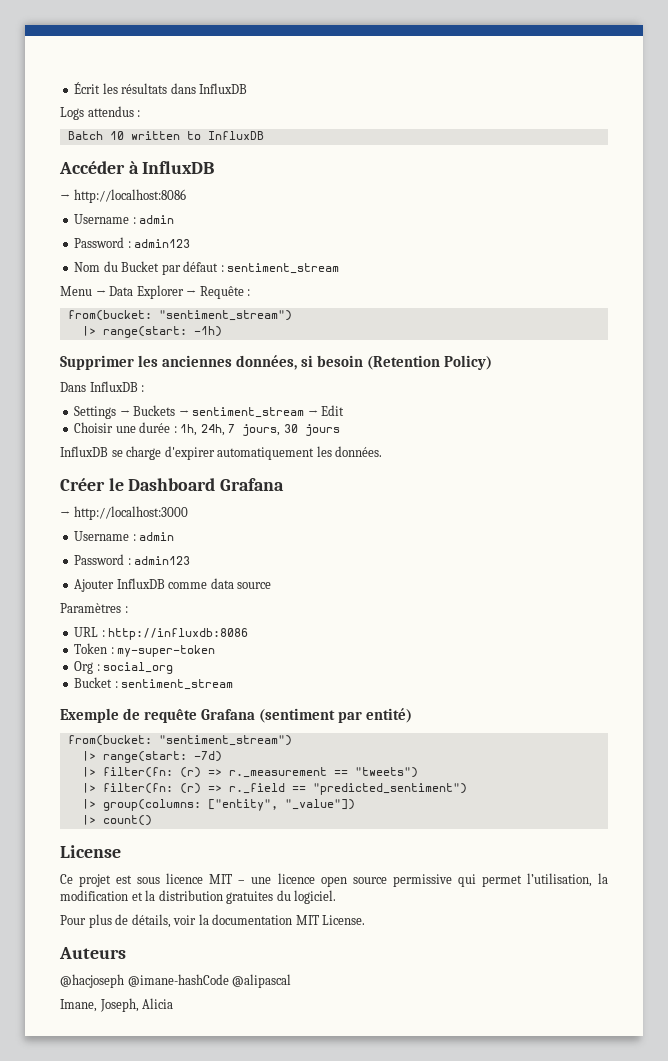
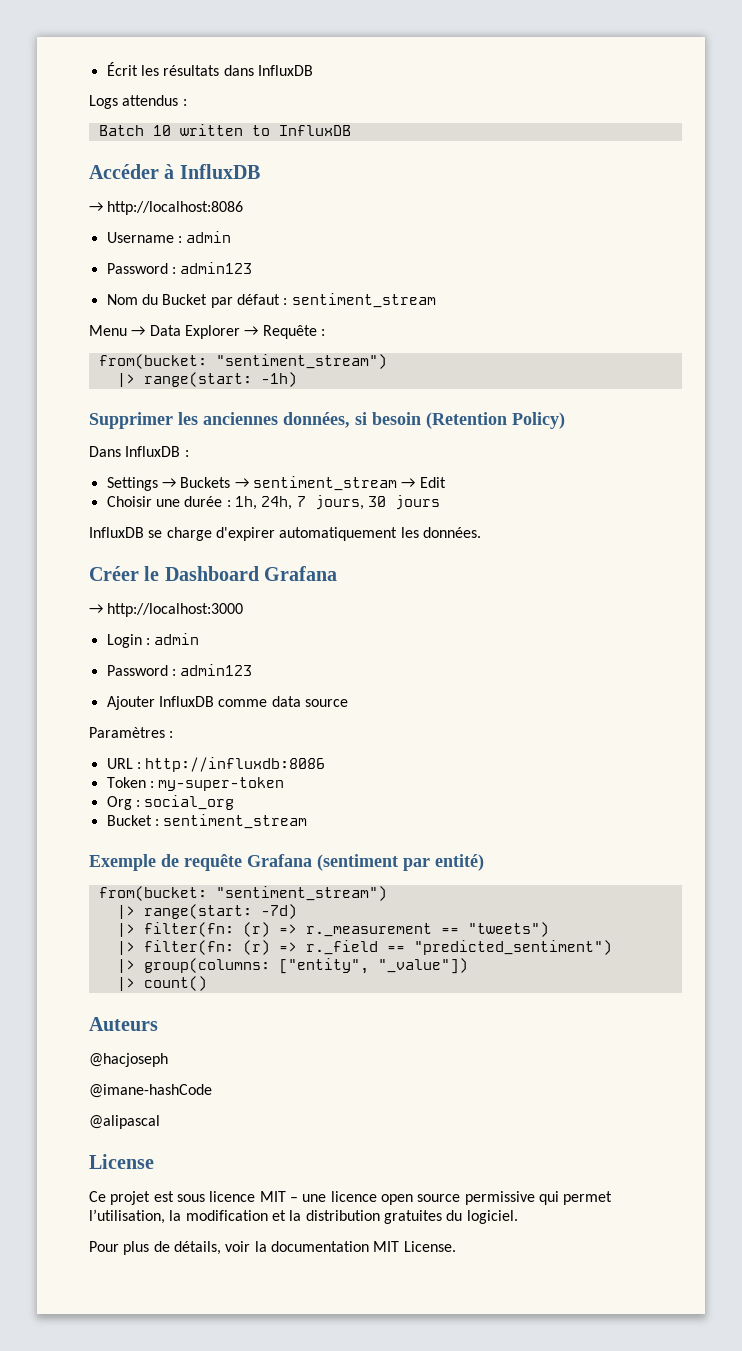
[74,531,130,541] Username -> [106,634,142,648] Login
(152, 820) none -> [89,1017,158,1031] [89,1053,168,1067] [89,1084,212,1098] [89,1115,160,1129] // Auteurs // @hacjoseph // @imane-hashCode // @alipascal
[59,947,126,959] [60,974,292,988] [60,998,174,1012] // Auteurs // @hacjoseph @imane-hashCode @alipascal // Imane, Joseph, Alicia -> (456, 1246) none

